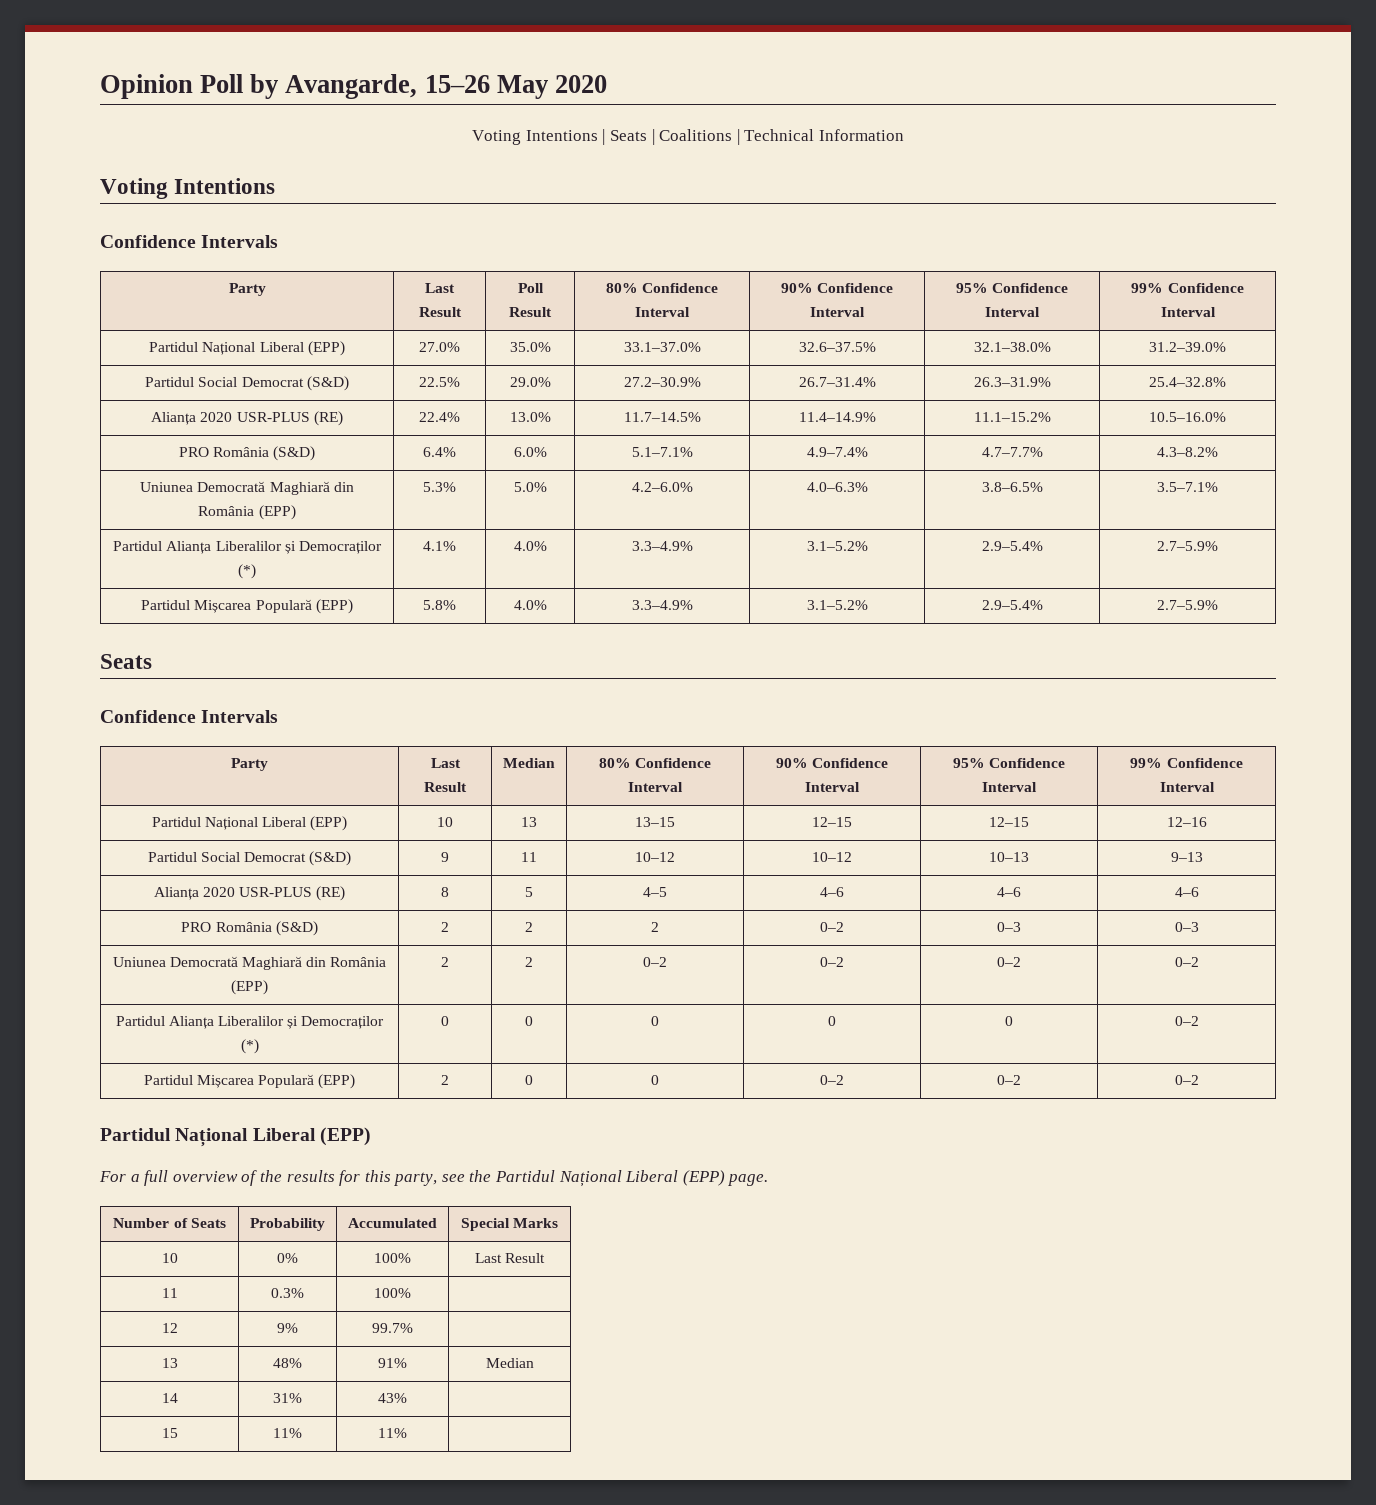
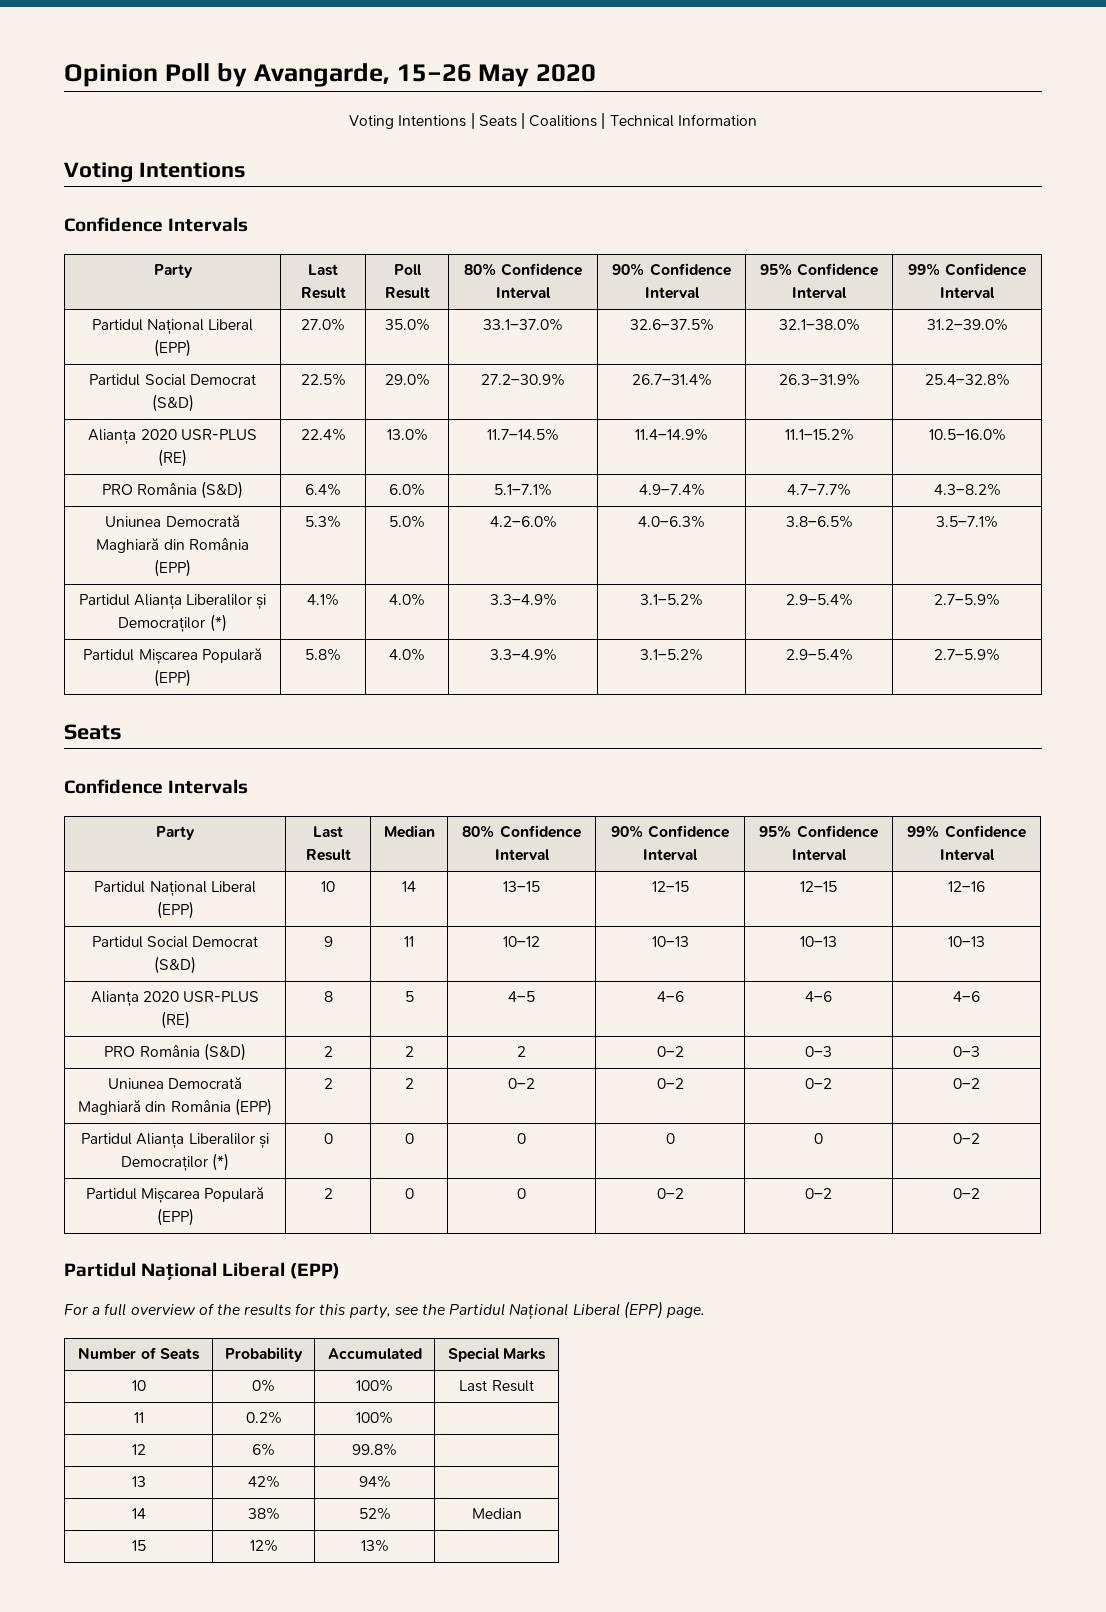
[521,817,537,827] 13 -> [402,881,416,892] 14
[812,852,852,862] [989,852,1029,862] [1170,852,1203,862] 10–12 | 10–13 | 9–13 -> [651,936,689,947] [800,936,837,947] [948,936,985,947] 10–13 | 10–13 | 10–13
[271,1288,304,1298] 0.3% -> [245,1411,282,1424] 0.2%
[277,1323,298,1333] [372,1323,413,1333] [161,1358,178,1368] [273,1358,302,1368] [378,1358,407,1368] [485,1358,534,1368] [161,1393,178,1403] [273,1393,302,1403] [378,1393,407,1403] 9% | 99.7% | // 13 | 48% | 91% | Median // 14 | 31% | 43% | -> [252,1443,275,1456] [352,1443,397,1456] [131,1476,146,1487] [247,1475,280,1488] [358,1475,391,1488] [131,1508,146,1519] [247,1507,280,1520] [358,1507,391,1520] [471,1508,522,1519] 6% | 99.8% | // 13 | 42% | 94% | // 14 | 38% | 52% | Median
[273,1428,302,1438] [378,1428,407,1438] 11% | 11% -> [249,1539,278,1552] [360,1539,389,1552] 12% | 13%

